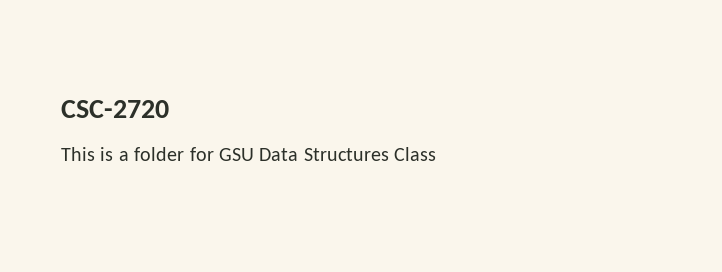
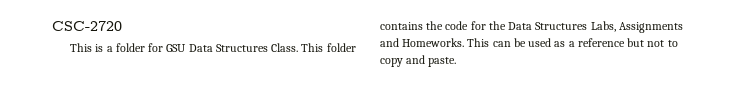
[394,147,437,161] Class -> [271,43,356,52] [380,21,683,33] [380,38,678,47] [380,55,457,67] Class. This folder contains the code for the Data Structures Labs, Assignments and Homeworks. This can be used as a reference but not to copy and paste.

